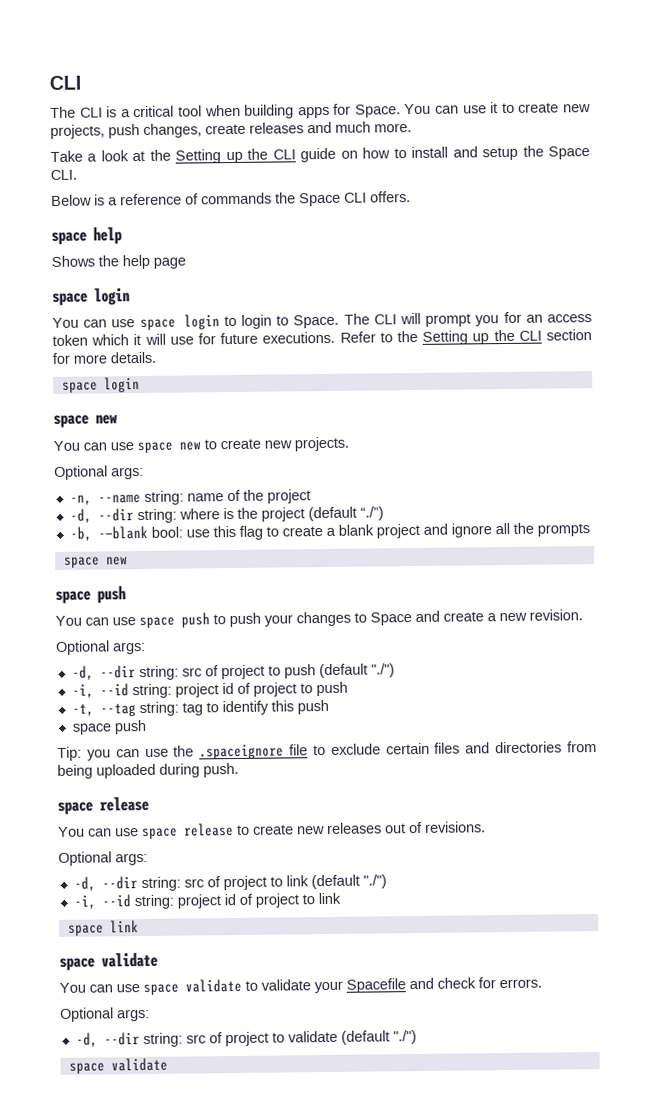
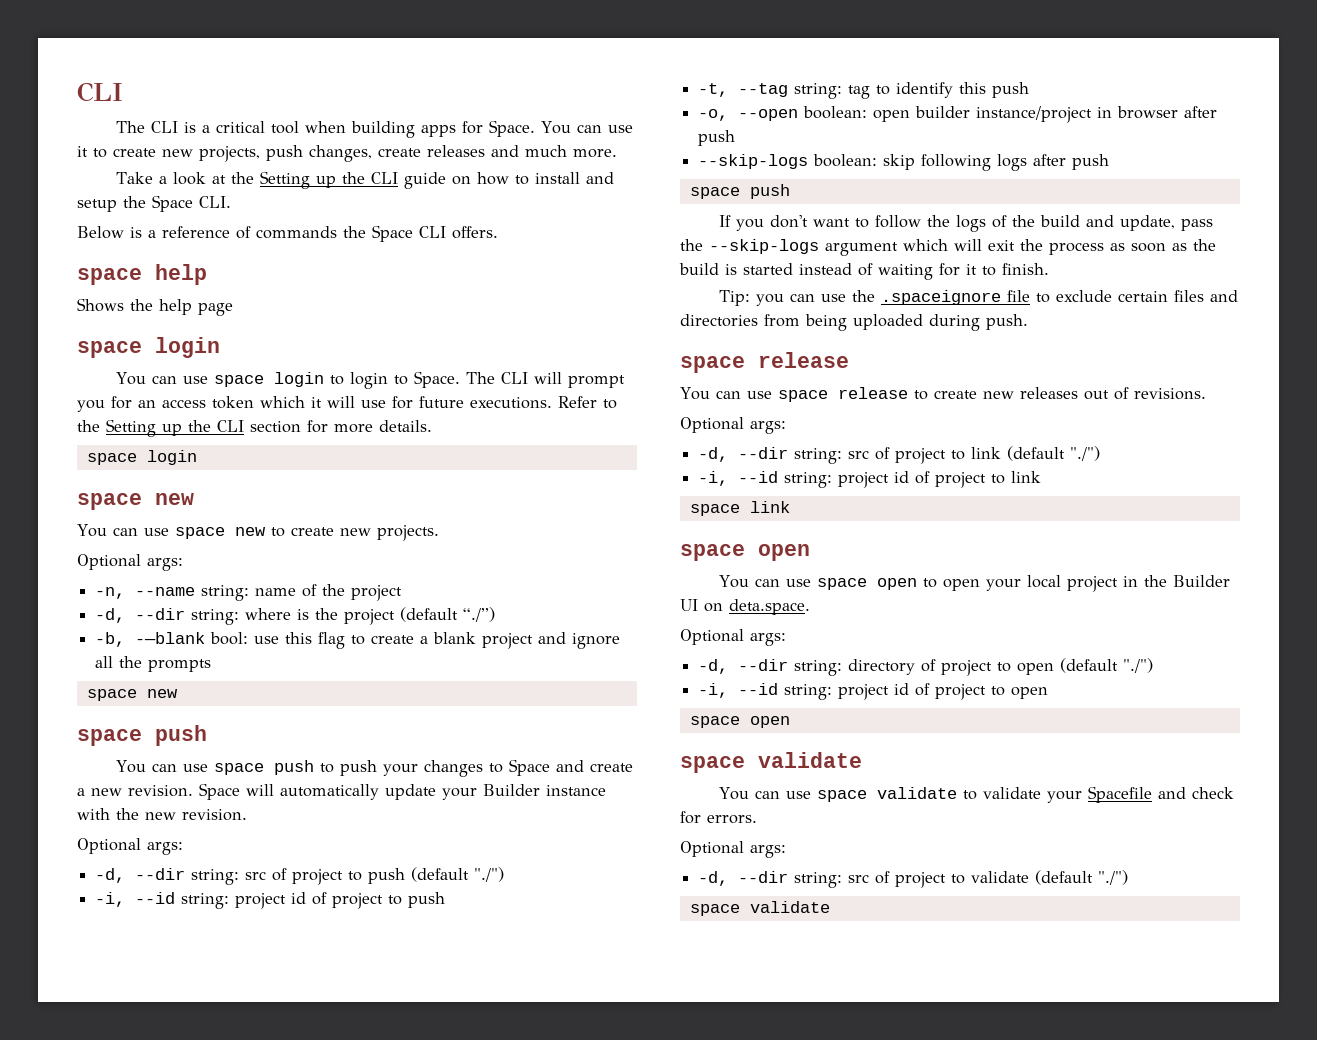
(583, 615) none -> [199,783,606,800] [77,808,247,821] Space will automatically update your Builder instance with the new revision.
[71,719,147,735] space push -> [698,106,1218,123] [698,130,736,146] [698,154,1110,171] [689,184,790,199] [719,215,1214,232] [680,239,1216,256] [679,263,1049,280] -o, --open boolean: open builder instance/project in browser after push // --skip-logs boolean: skip following logs after push // space push // If you don't want to follow the logs of the build and update, pass the --skip-logs argument which will exit the process as soon as the build is started instead of waiting for it to finish.
(139, 926) none -> [680,544,810,561] [719,575,1231,592] [680,599,810,615] [680,629,786,646] [698,658,1154,676] [698,683,1049,700] [689,716,790,728] // space open // You can use space open to open your local project in the Builder UI on deta.space. // Optional args: // -d, --dir string: directory of project to open (default "./") // -i, --id string: project id of project to open // space open

